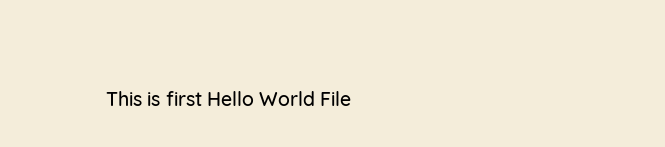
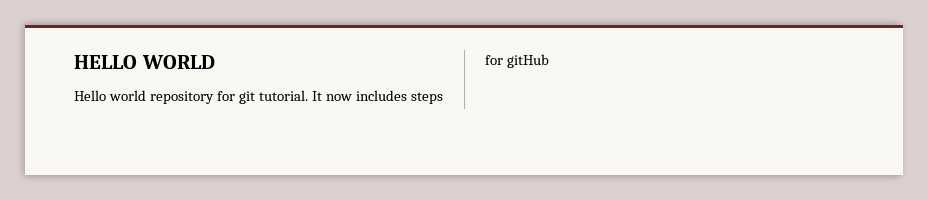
[106,91,352,106] This is first Hello World File -> [74,55,215,69] [74,90,443,104] [485,54,549,68] HELLO WORLD // Hello world repository for git tutorial. It now includes steps for gitHub

